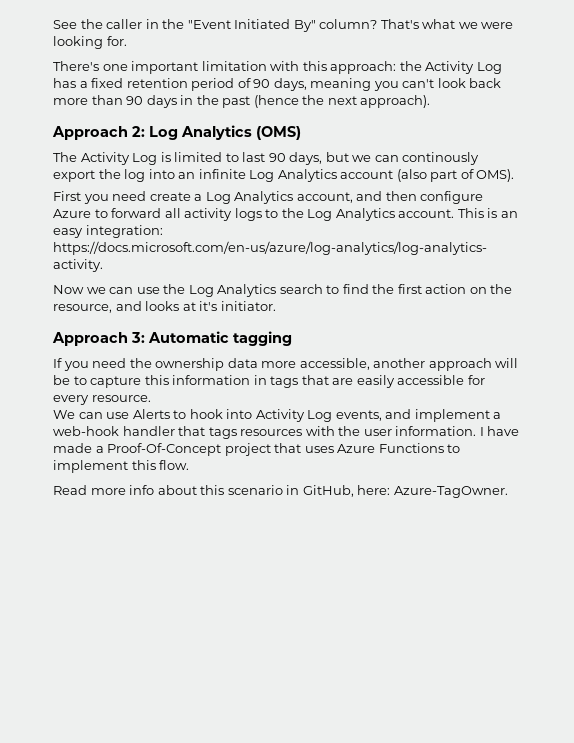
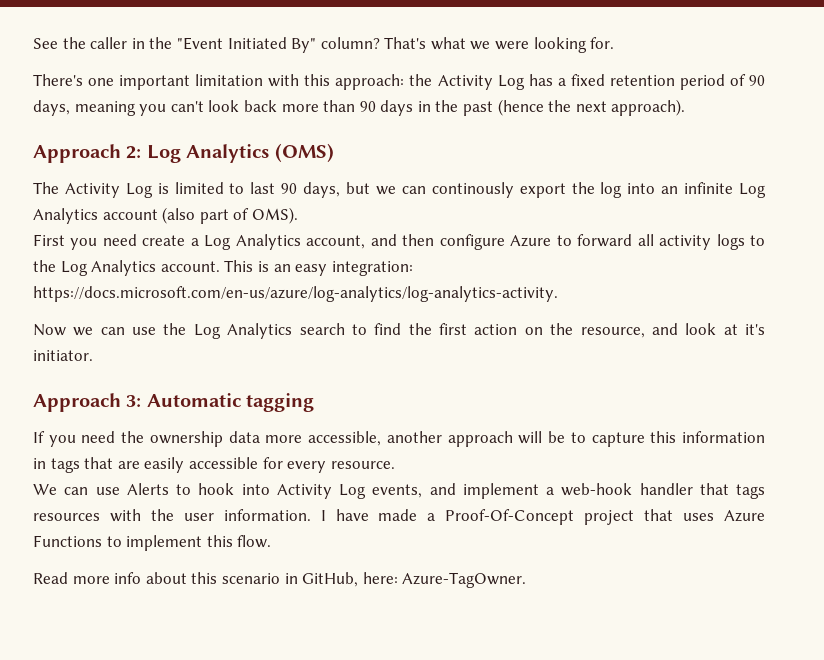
[145,301,180,311] looks -> [685,323,717,335] look

